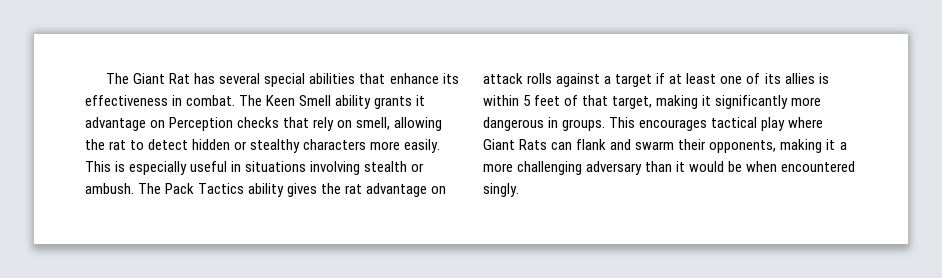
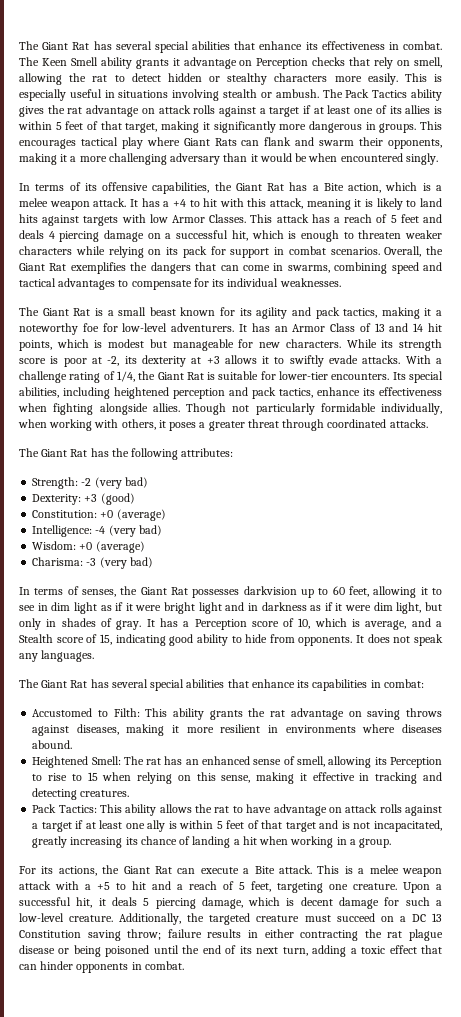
(519, 190) none -> [19,182,442,194] [19,198,442,210] [19,214,442,226] [19,230,442,242] [19,246,443,258] [19,262,443,274] [19,278,341,290] [19,307,442,319] [19,323,442,335] [19,339,442,351] [19,355,442,367] [19,371,444,383] [19,387,442,399] [18,403,442,415] [18,419,428,431] [19,448,234,460] [32,477,148,489] [32,493,135,505] [32,509,166,521] [32,525,162,537] [32,541,145,553] [32,557,153,569] [19,586,442,598] [19,602,443,614] [19,618,442,630] [19,634,444,646] [19,650,95,662] [19,679,424,691] [32,708,442,720] [32,724,442,736] [32,740,73,749] [32,756,442,768] [32,772,442,784] [32,788,130,800] [32,804,443,816] [32,820,442,832] [32,836,392,848] [19,865,442,877] [19,881,442,893] [19,897,443,909] [19,913,442,925] [19,929,444,941] [19,945,442,957] [19,961,184,973] // In terms of its offensive capabilities, the Giant Rat has a Bite action, which is a melee weapon attack. It has a +4 to hit with this attack, meaning it is likely to land hits against targets with low Armor Classes. This attack has a reach of 5 feet and deals 4 piercing damage on a successful hit, which is enough to threaten weaker characters while relying on its pack for support in combat scenarios. Overall, the Giant Rat exemplifies the dangers that can come in swarms, combining speed and tactical advantages to compensate for its individual weaknesses. // The Giant Rat is a small beast known for its agility and pack tactics, making it a noteworthy foe for low-level adventurers. It has an Armor Class of 13 and 14 hit points, which is modest but manageable for new characters. While its strength score is poor at -2, its dexterity at +3 allows it to swiftly evade attacks. With a challenge rating of 1/4, the Giant Rat is suitable for lower-tier encounters. Its special abilities, including heightened perception and pack tactics, enhance its effectiveness when fighting alongside allies. Though not particularly formidable individually, when working with others, it poses a greater threat through coordinated attacks. // The Giant Rat has the following attributes: // Strength: -2 (very bad) // Dexterity: +3 (good) // Constitution: +0 (average) // Intelligence: -4 (very bad) // Wisdom: +0 (average) // Charisma: -3 (very bad) // In terms of senses, the Giant Rat possesses darkvision up to 60 feet, allowing it to see in dim light as if it were bright light and in darkness as if it were dim light, but only in shades of gray. It has a Perception score of 10, which is average, and a Stealth score of 15, indicating good ability to hide from opponents. It does not speak any languages. // The Giant Rat has several special abilities that enhance its capabilities in combat: // Accustomed to Filth: This ability grants the rat advantage on saving throws against diseases, making it more resilient in environments where diseases abound. // Heightened Smell: The rat has an enhanced sense of smell, allowing its Perception to rise to 15 when relying on this sense, making it effective in tracking and detecting creatures. // Pack Tactics: This ability allows the rat to have advantage on attack rolls against a target if at least one ally is within 5 feet of that target and is not incapacitated, greatly increasing its chance of landing a hit when working in a group. // For its actions, the Giant Rat can execute a Bite attack. This is a melee weapon attack with a +5 to hit and a reach of 5 feet, targeting one creature. Upon a successful hit, it deals 5 piercing damage, which is decent damage for such a low-level creature. Additionally, the targeted creature must succeed on a DC 13 Constitution saving throw; failure results in either contracting the rat plague disease or being poisoned until the end of its next turn, adding a toxic effect that can hinder opponents in combat.

